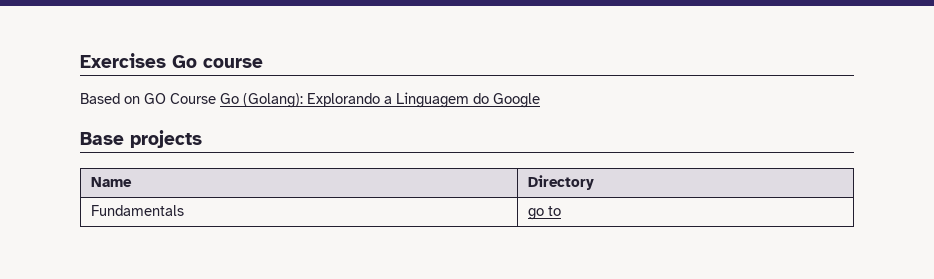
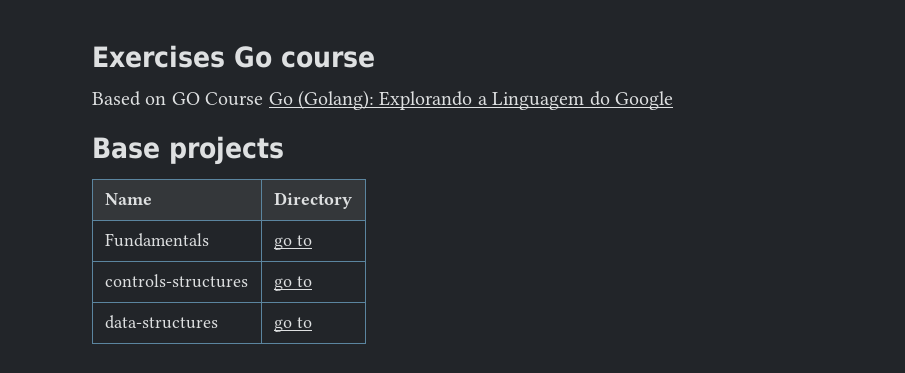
(562, 211) none -> [104,274,248,288] [273,276,312,291] [104,315,218,329] [273,317,312,332] // controls-structures | go to // data-structures | go to

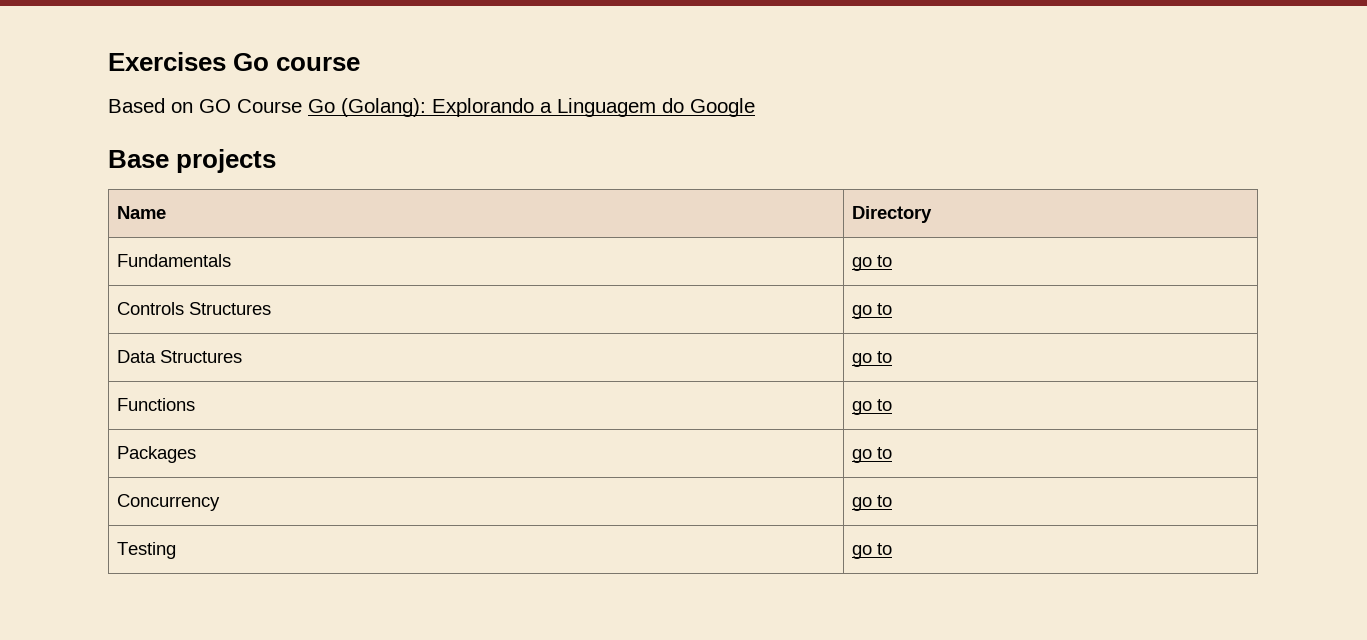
[104,274,248,288] [273,276,312,291] [104,315,218,329] [273,317,312,332] controls-structures | go to // data-structures | go to -> [117,302,272,315] [852,303,893,319] [117,350,243,363] [852,351,893,367] [117,398,196,411] [852,399,893,415] [117,446,197,463] [852,447,893,463] [117,494,221,511] [852,495,893,511] [117,542,177,559] [852,543,893,559] Controls Structures | go to // Data Structures | go to // Functions | go to // Packages | go to // Concurrency | go to // Testing | go to

